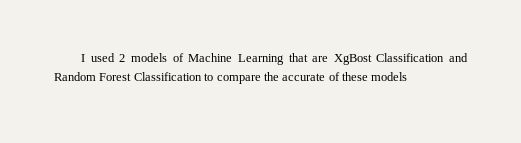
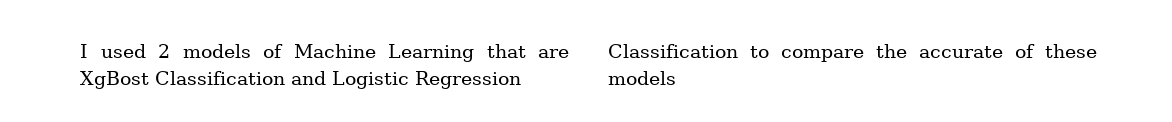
[54,72,132,81] Random Forest -> [332,71,521,89] Logistic Regression

